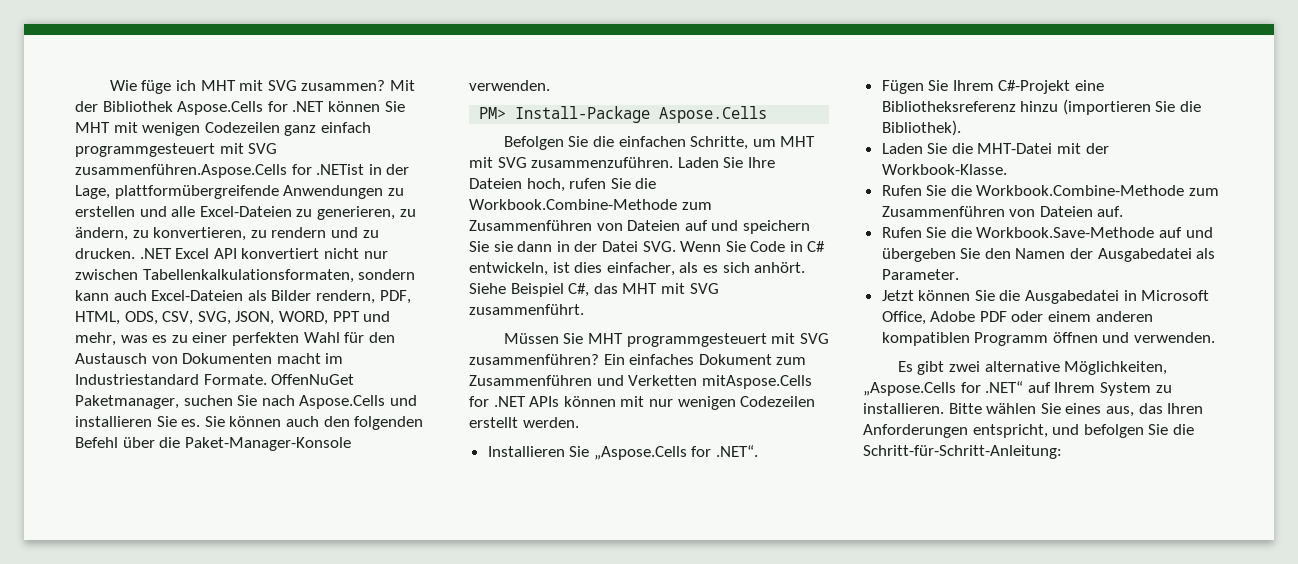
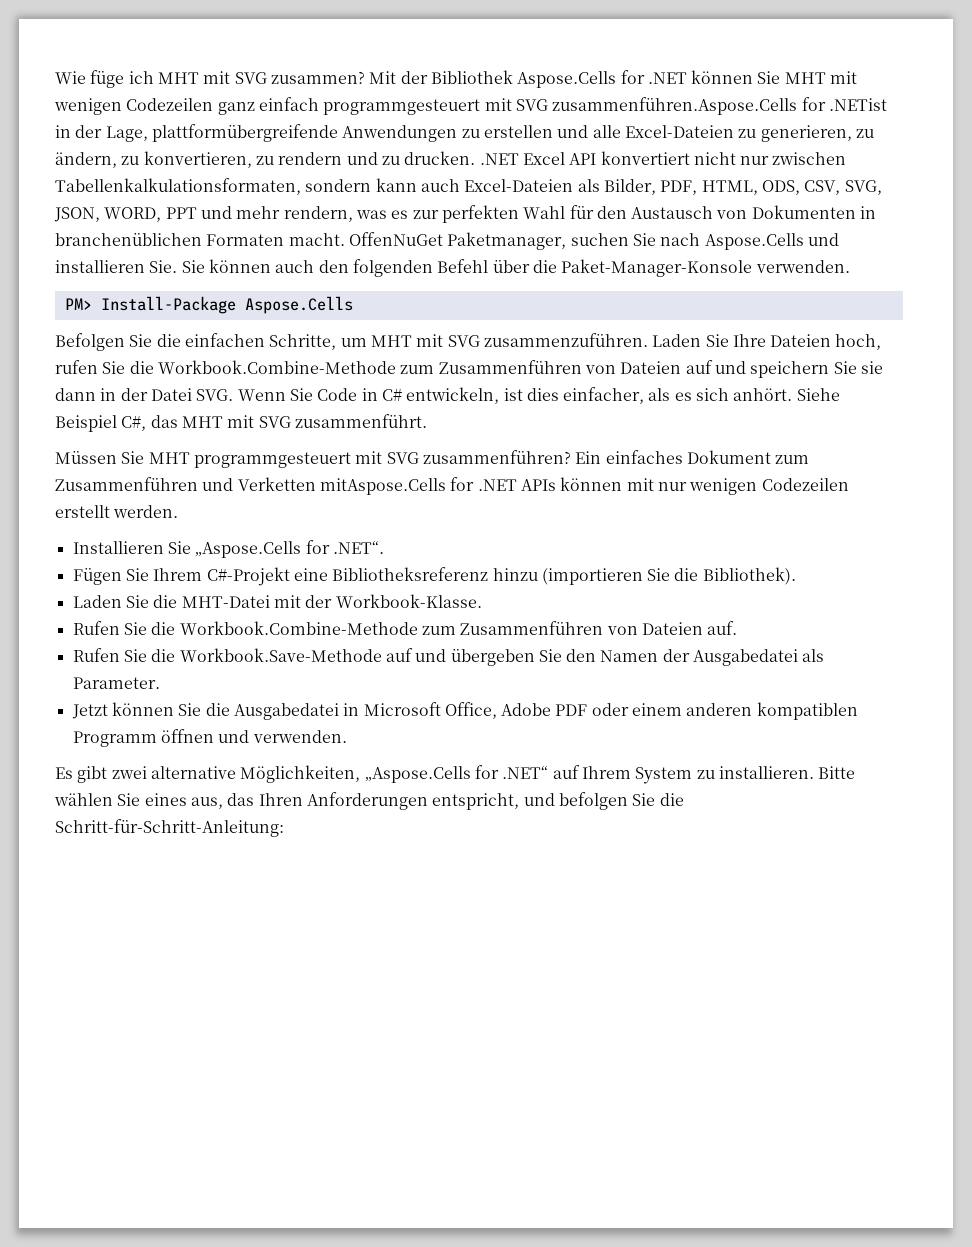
[271,290,375,304] Bilder rendern, -> [603,179,656,195] Bilder,
[75,332,228,346] mehr, was es zu einer -> [236,206,439,222] mehr rendern, was es zur
[276,353,344,364] [75,374,267,385] macht im Industriestandard Formate. -> [860,206,877,219] [55,233,345,246] in branchenüblichen Formaten macht.
[156,416,201,427] Sie es. -> [149,260,178,273] Sie.

